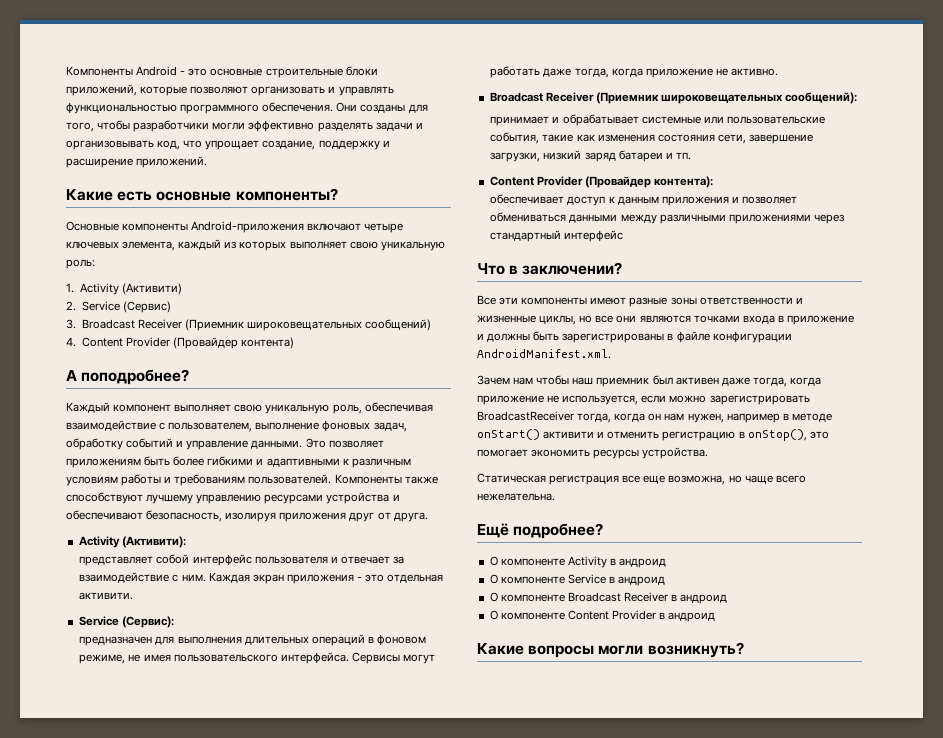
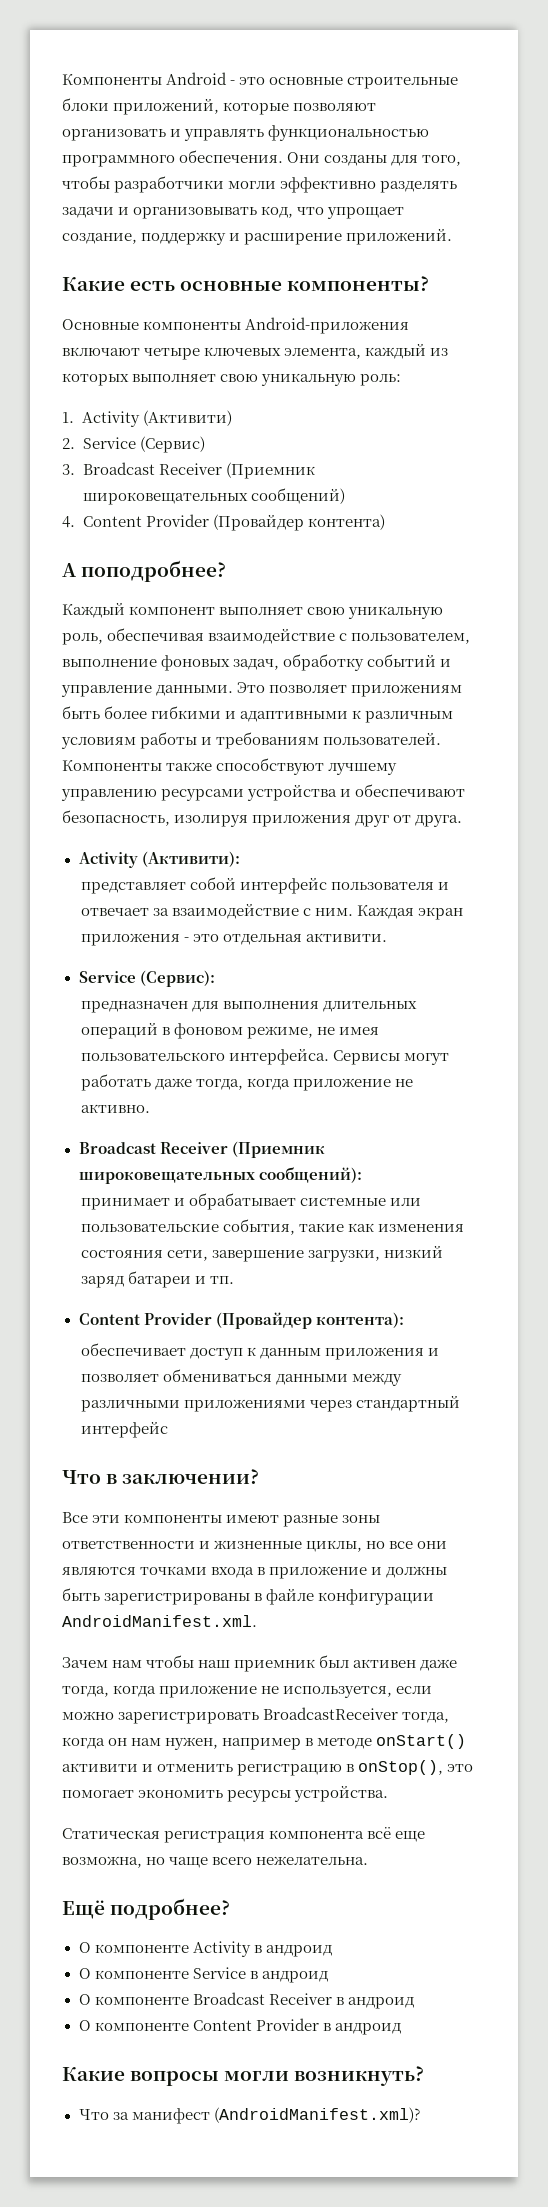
[622,475,641,483] все -> [269,1827,392,1839] компонента всё
(744, 650) none -> [78,2107,420,2124] // Что за манифест (AndroidManifest.xml)?

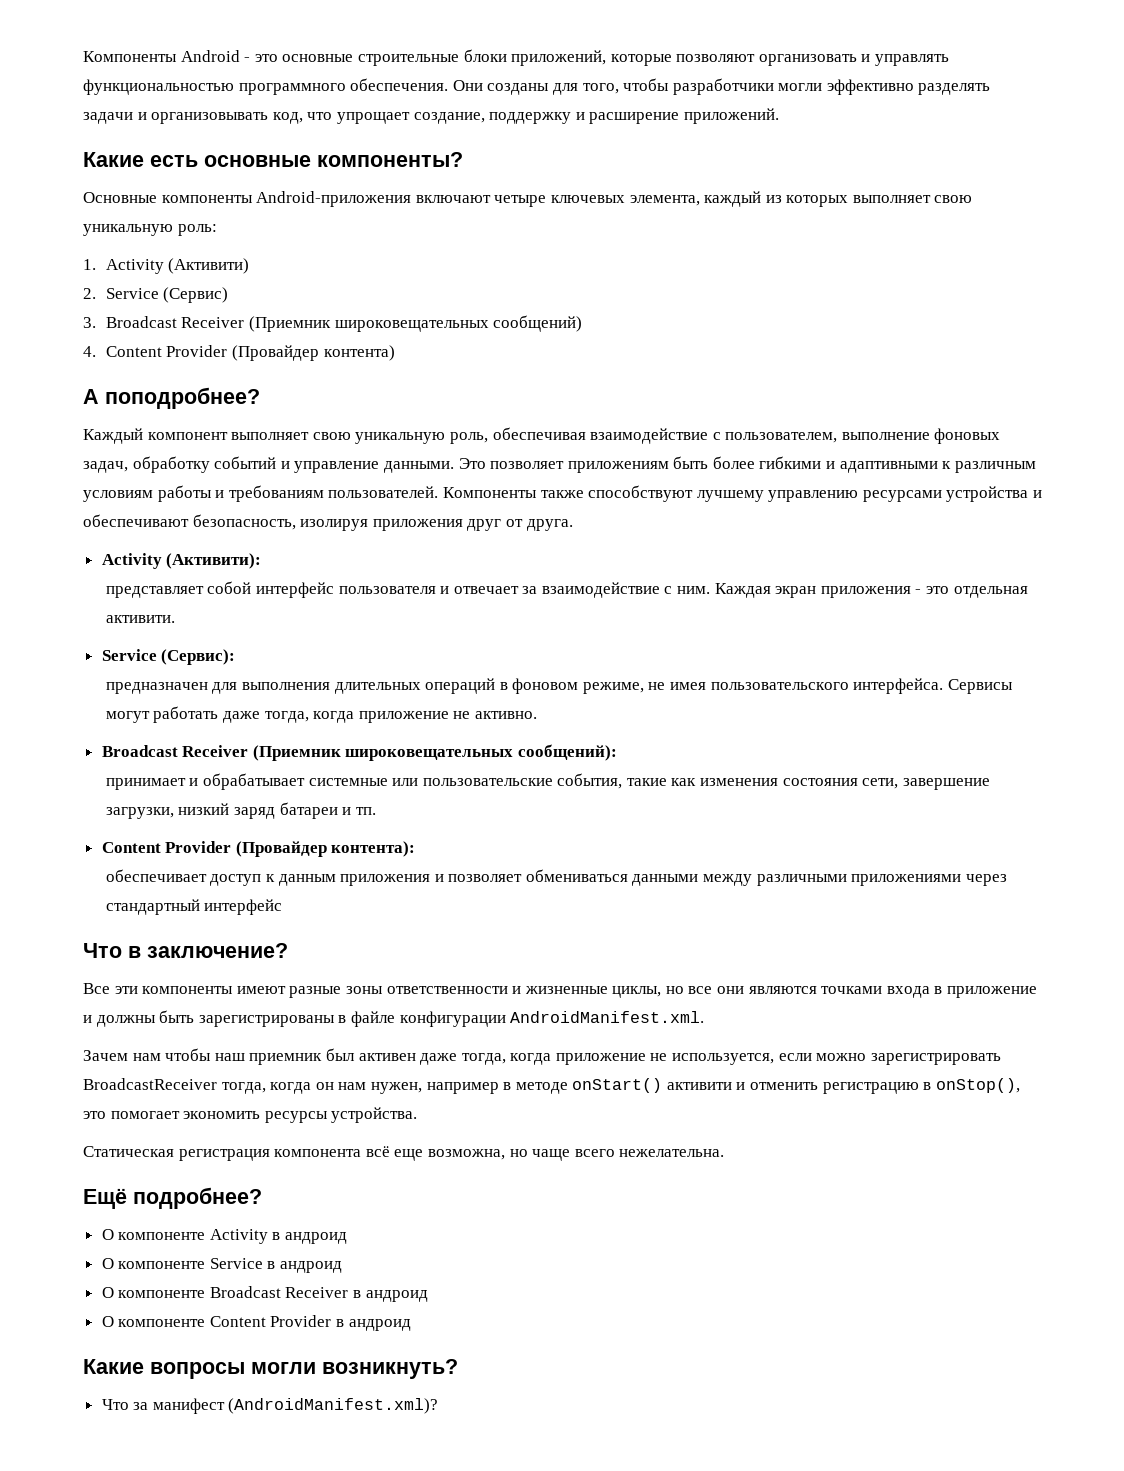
[122,1469,260,1484] заключении? -> [147,943,288,958] заключение?

